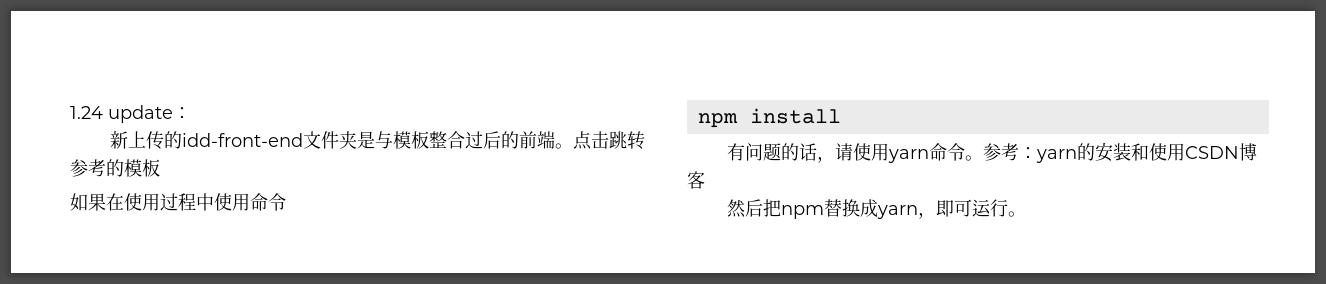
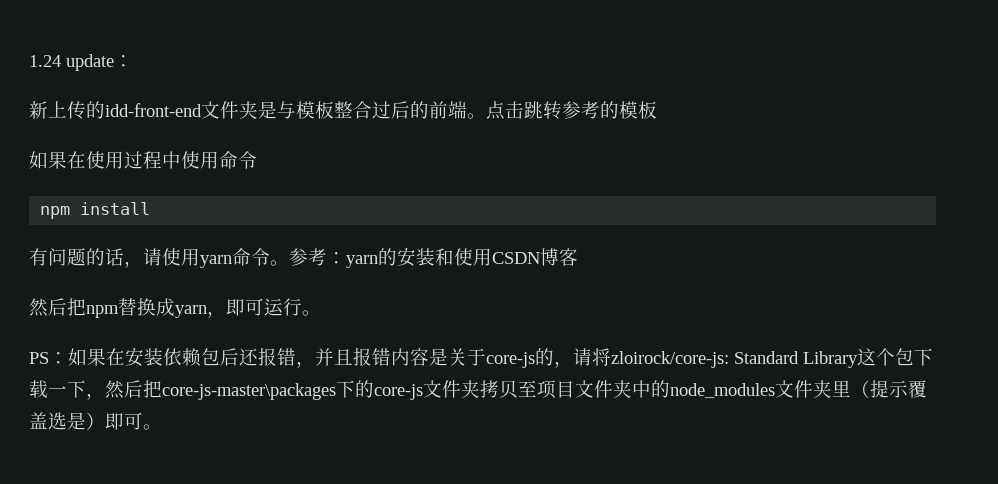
(1027, 214) none -> [29,347,933,368] [29,380,927,400] [29,412,162,430] // PS：如果在安装依赖包后还报错，并且报错内容是关于core-js的，请将zloirock/core-js: Standard Library这个包下载一下，然后把core-js-master\packages下的core-js文件夹拷贝至项目文件夹中的node_modules文件夹里（提示覆盖选是）即可。

